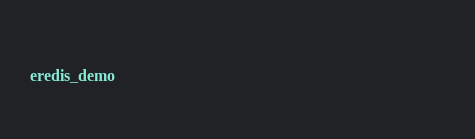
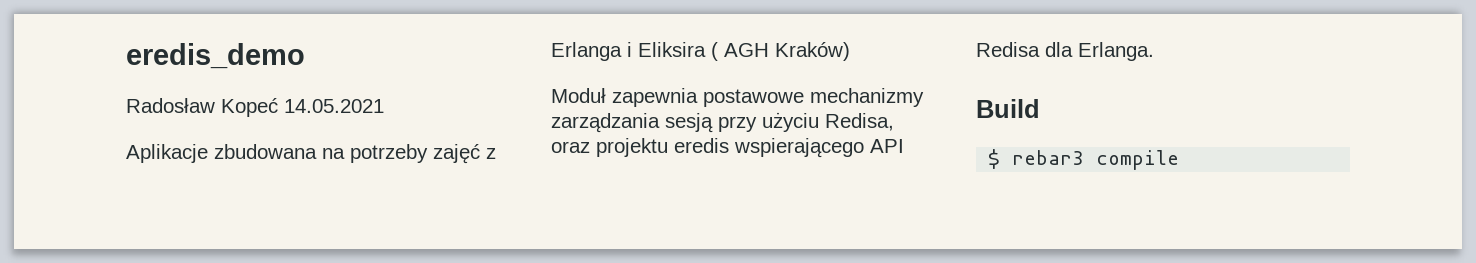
(115, 76) none -> [126,98,384,117] [126,144,496,164] [551,42,850,61] [551,88,924,107] [551,112,894,133] [551,138,904,158] [976,42,1154,61] [976,99,1040,118] [988,149,1180,170] // Radosław Kopeć 14.05.2021 // Aplikacje zbudowana na potrzeby zajęć z Erlanga i Eliksira ( AGH Kraków) // Moduł zapewnia postawowe mechanizmy zarządzania sesją przy użyciu Redisa, oraz projektu eredis wspierającego API Redisa dla Erlanga. // Build // $ rebar3 compile

